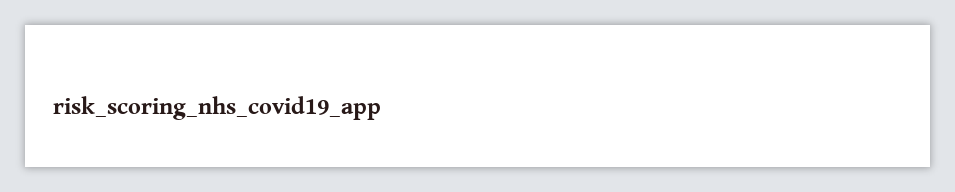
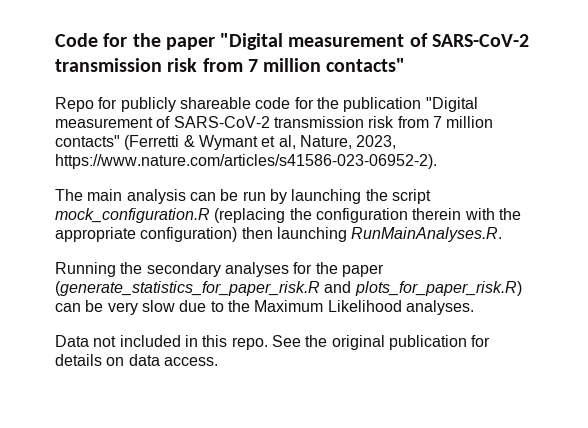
[53,96,381,120] risk_scoring_nhs_covid19_app -> [55,33,529,50] [55,58,406,72] [55,97,478,112] [55,116,494,128] [55,135,397,150] [55,154,437,169] [55,189,431,204] [55,208,521,223] [55,227,503,242] [55,262,384,277] [55,281,522,296] [55,300,474,315] [55,335,491,350] [55,354,218,366] Code for the paper "Digital measurement of SARS-CoV-2 transmission risk from 7 million contacts" // Repo for publicly shareable code for the publication "Digital measurement of SARS-CoV-2 transmission risk from 7 million contacts" (Ferretti & Wymant et al, Nature, 2023, https://www.nature.com/articles/s41586-023-06952-2). // The main analysis can be run by launching the script mock_configuration.R (replacing the configuration therein with the appropriate configuration) then launching RunMainAnalyses.R. // Running the secondary analyses for the paper (generate_statistics_for_paper_risk.R and plots_for_paper_risk.R) can be very slow due to the Maximum Likelihood analyses. // Data not included in this repo. See the original publication for details on data access.

